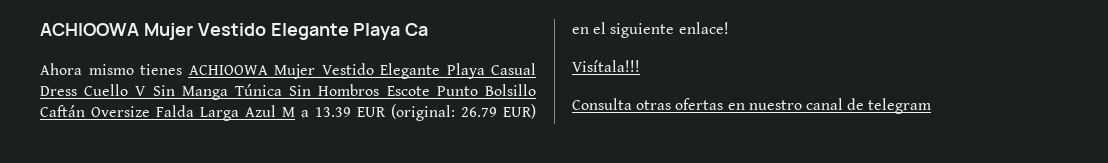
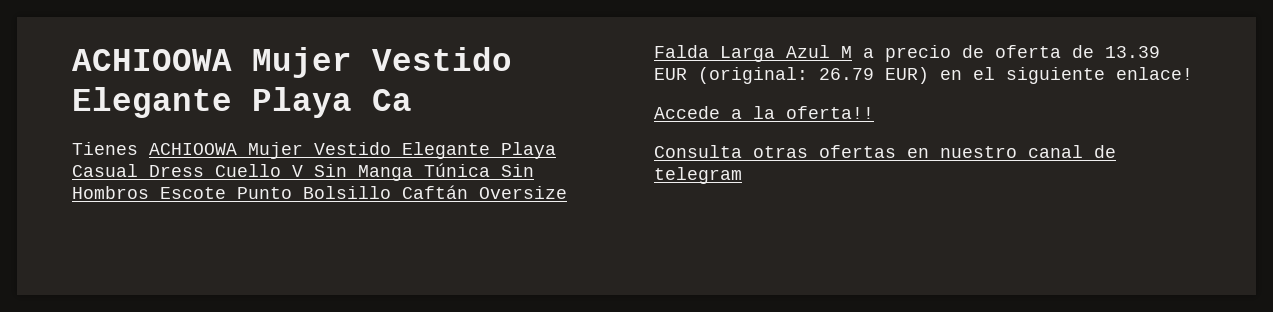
[40,63,182,75] Ahora mismo tienes -> [72,142,138,155] Tienes
(309, 113) none -> [885,45,1094,62] precio de oferta de
[572,60,640,72] Visítala!!! -> [654,106,874,119] Accede a la oferta!!

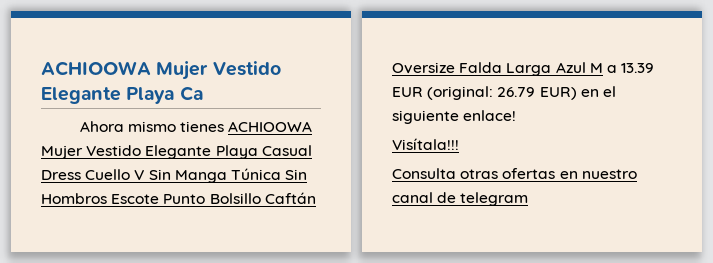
[72,142,138,155] Tienes -> [79,121,225,132] Ahora mismo tienes
[885,45,1094,62] precio de oferta de -> (617, 69) none
[654,106,874,119] Accede a la oferta!! -> [392,138,459,150] Visítala!!!

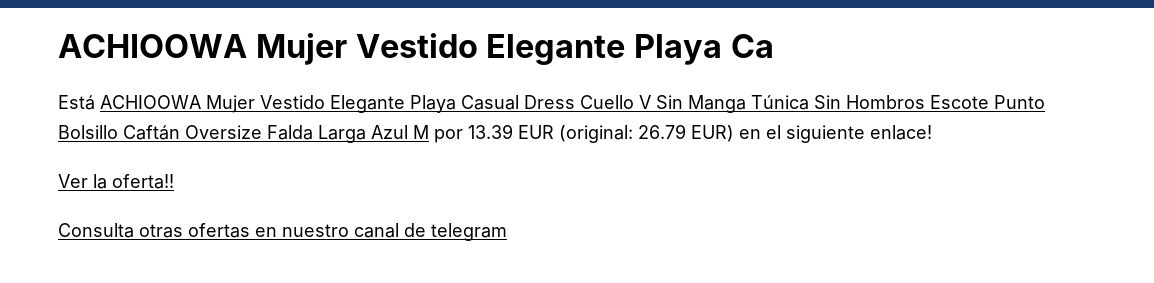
[79,121,225,132] Ahora mismo tienes -> [58,95,95,110] Está
[606,65,617,73] a -> [434,129,463,143] por
[392,138,459,150] Visítala!!! -> [58,174,174,189] Ver la oferta!!

